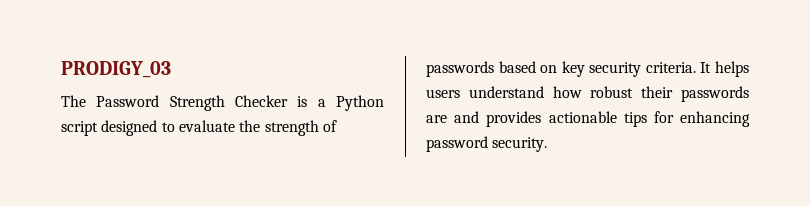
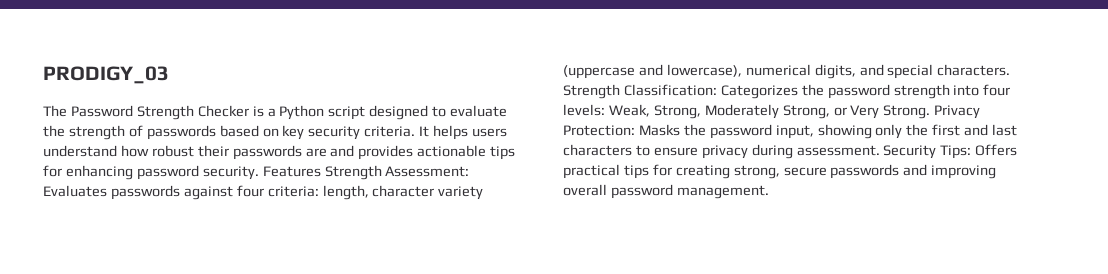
(548, 144) none -> [262,165,470,180] [43,185,484,200] [563,64,1011,79] [563,84,1011,99] [563,104,981,119] [563,124,1018,139] [563,144,1018,159] [563,164,997,179] [563,184,769,199] Features Strength Assessment: Evaluates passwords against four criteria: length, character variety (uppercase and lowercase), numerical digits, and special characters. Strength Classification: Categorizes the password strength into four levels: Weak, Strong, Moderately Strong, or Very Strong. Privacy Protection: Masks the password input, showing only the first and last characters to ensure privacy during assessment. Security Tips: Offers practical tips for creating strong, secure passwords and improving overall password management.

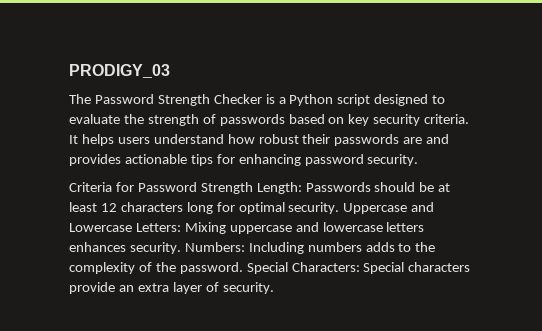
[262,165,470,180] [43,185,484,200] [563,64,1011,79] [563,84,1011,99] [563,104,981,119] [563,124,1018,139] [563,144,1018,159] [563,164,997,179] [563,184,769,199] Features Strength Assessment: Evaluates passwords against four criteria: length, character variety (uppercase and lowercase), numerical digits, and special characters. Strength Classification: Categorizes the password strength into four levels: Weak, Strong, Moderately Strong, or Very Strong. Privacy Protection: Masks the password input, showing only the first and last characters to ensure privacy during assessment. Security Tips: Offers practical tips for creating strong, secure passwords and improving overall password management. -> [69,182,451,194] [69,202,435,214] [69,222,425,234] [69,242,436,254] [69,262,471,274] [69,282,274,294] // Criteria for Password Strength Length: Passwords should be at least 12 characters long for optimal security. Uppercase and Lowercase Letters: Mixing uppercase and lowercase letters enhances security. Numbers: Including numbers adds to the complexity of the password. Special Characters: Special characters provide an extra layer of security.

